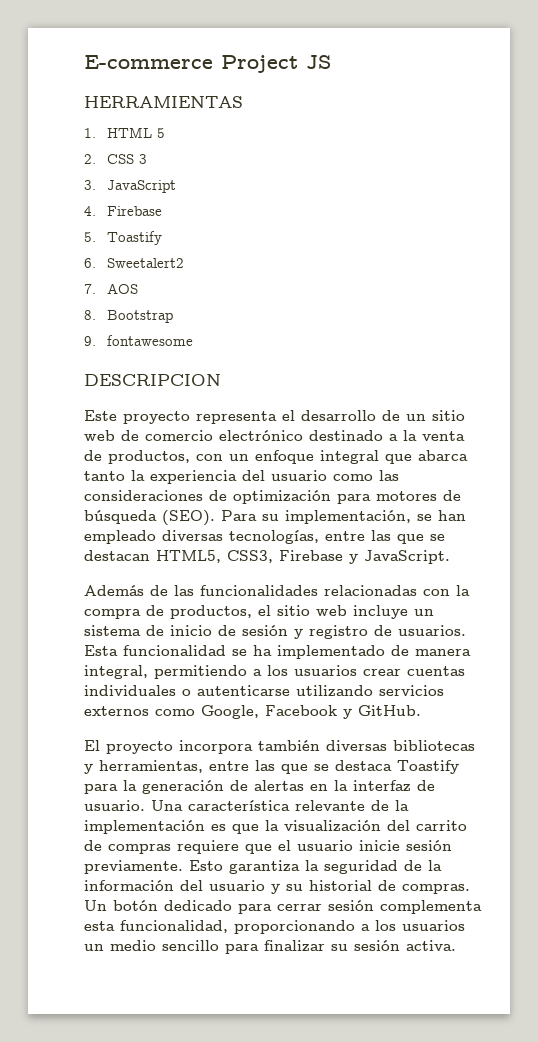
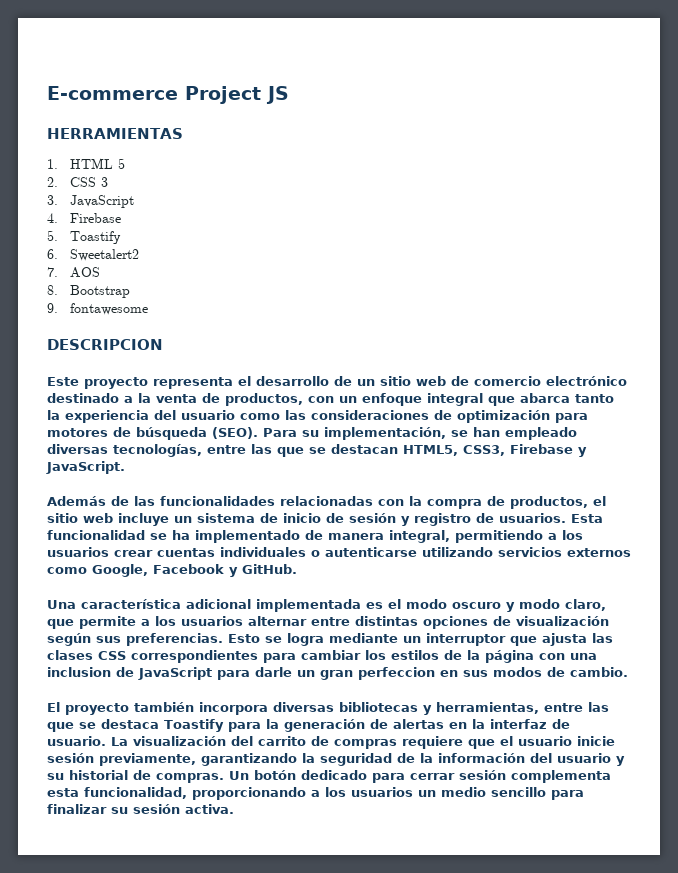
(421, 710) none -> [47,599,606,612] [47,616,609,629] [47,633,613,646] [47,650,597,663] [47,667,628,680] // Una característica adicional implementada es el modo oscuro y modo claro, que permite a los usuarios alternar entre distintas opciones de visualización según sus preferencias. Esto se logra mediante un interruptor que ajusta las clases CSS correspondientes para cambiar los estilos de la página con una inclusion de JavaScript para darle un gran perfeccion en sus modos de cambio.
[179,740,320,754] incorpora también -> [134,702,268,715] también incorpora
[151,800,409,811] [84,820,279,834] Una característica relevante de la implementación es que la -> [111,737,128,746] La
[84,860,300,874] previamente. Esto garantiza -> [99,753,297,766] previamente, garantizando

